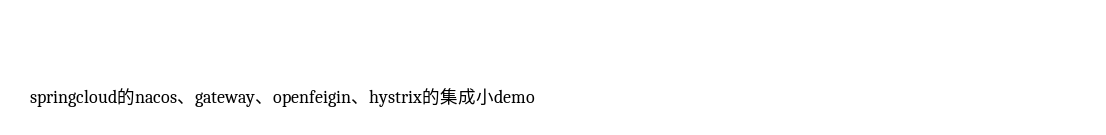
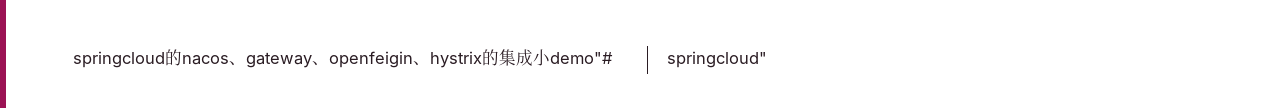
[494,89,535,103] demo -> [550,51,767,68] demo"# springcloud"

